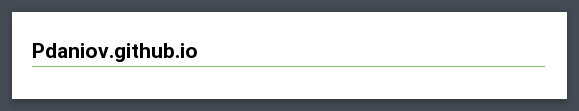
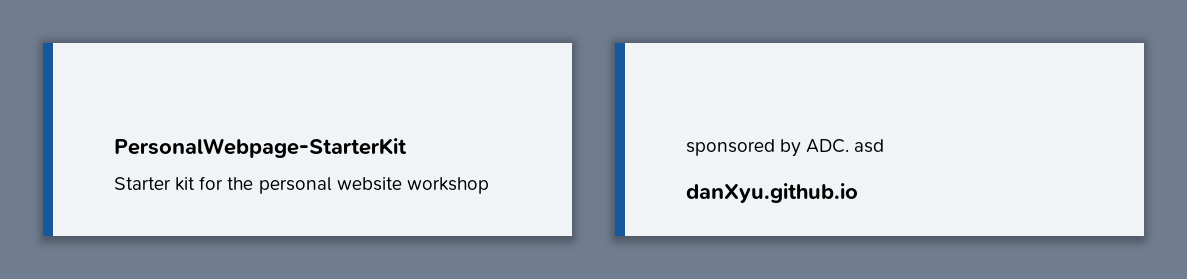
[32,43,198,62] Pdaniov.github.io -> [114,138,407,158] [114,176,489,194] [686,139,885,157] [686,183,858,203] PersonalWebpage-StarterKit // Starter kit for the personal website workshop sponsored by ADC. asd // danXyu.github.io

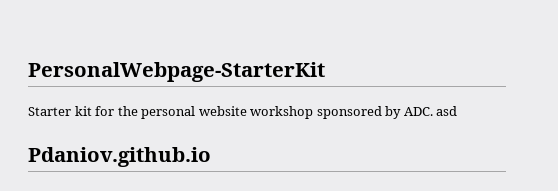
[686,183,858,203] danXyu.github.io -> [28,147,211,167] Pdaniov.github.io

